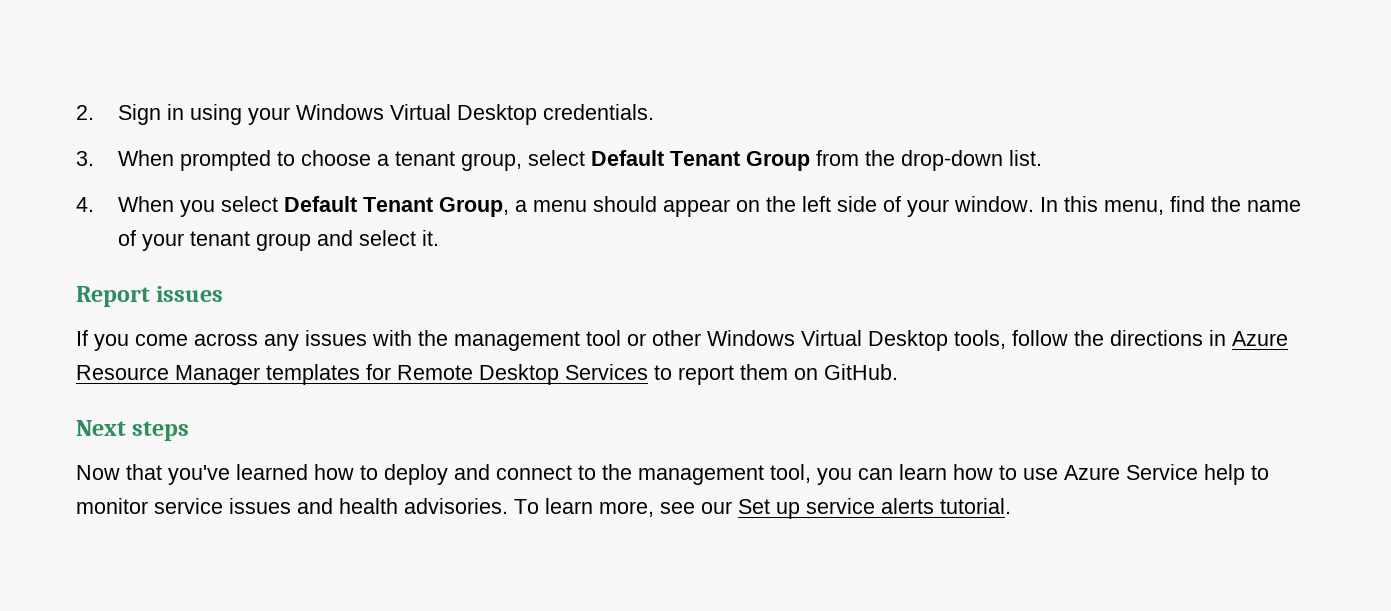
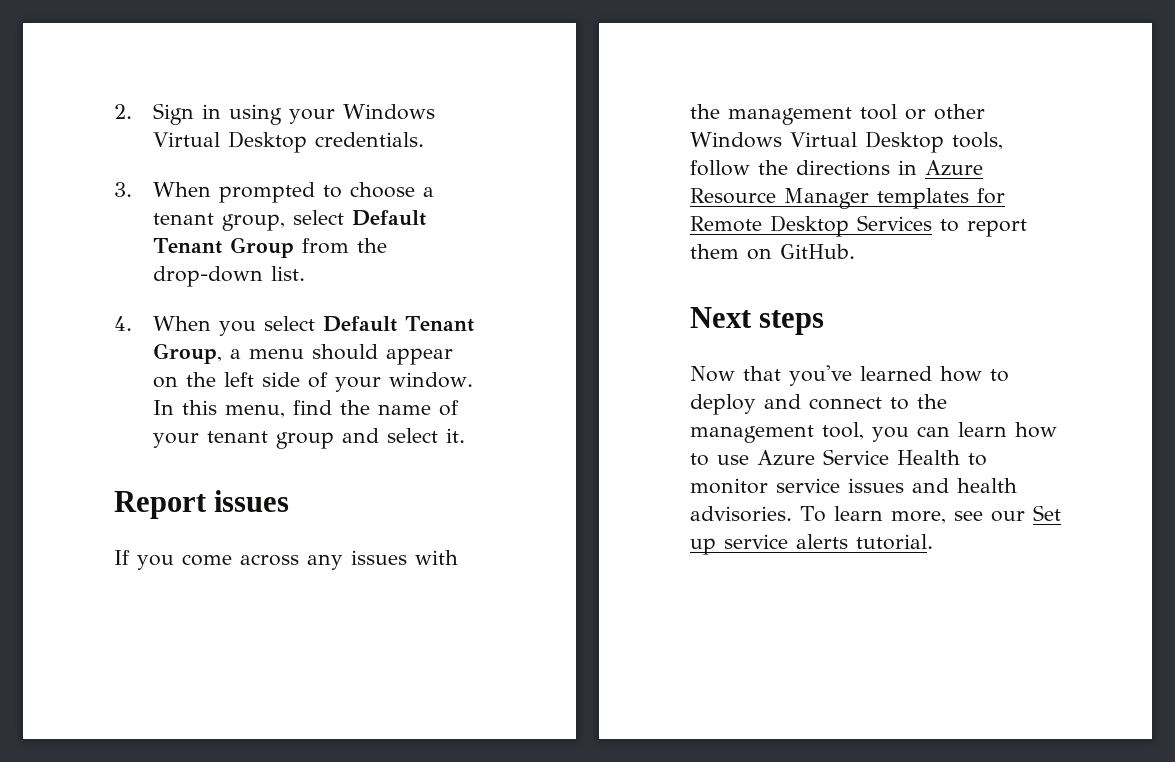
[1204,464,1245,485] help -> [897,450,960,465] Health

